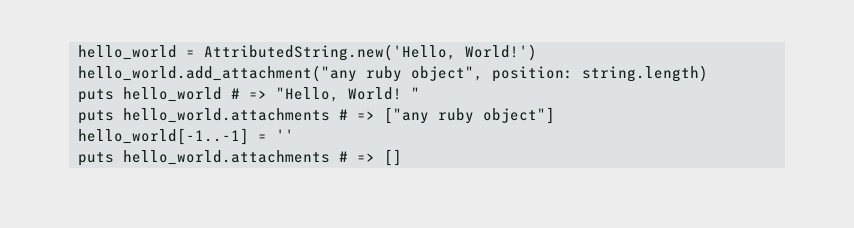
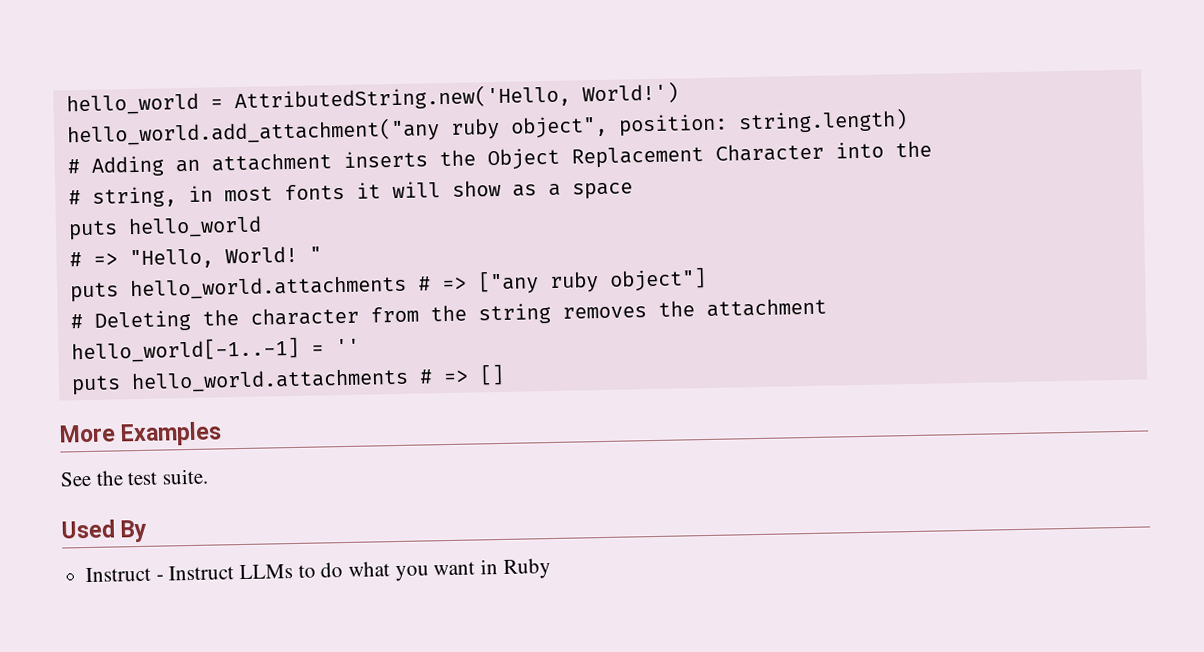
(708, 73) none -> [66,140,932,177] [67,179,633,208] // # Adding an attachment inserts the Object Replacement Character into the // # string, in most fonts it will show as a space
(222, 94) none -> (262, 227) //
(555, 115) none -> [69,297,827,332] // # Deleting the character from the string removes the attachment
(402, 157) none -> [59,421,223,447] [60,468,209,487] [61,519,149,543] [85,558,551,583] // More Examples // See the test suite. // Used By // Instruct - Instruct LLMs to do what you want in Ruby

